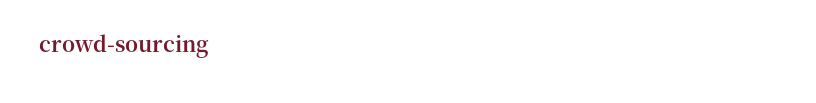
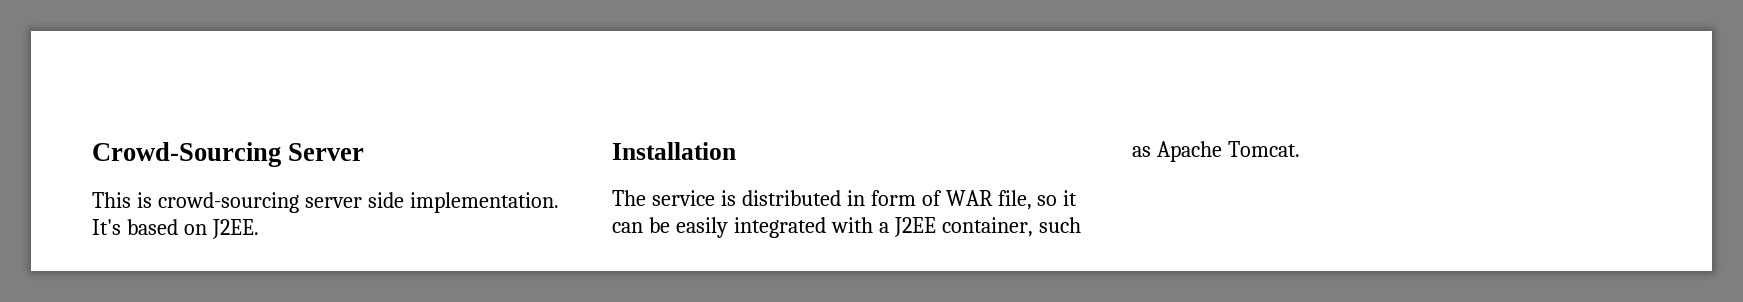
[39,34,209,58] crowd-sourcing -> [92,142,365,167] [92,192,559,213] [92,219,259,239] [612,142,736,160] [612,190,1078,210] [612,217,1081,238] [1132,141,1300,162] Crowd-Sourcing Server // This is crowd-sourcing server side implementation. It's based on J2EE. // Installation // The service is distributed in form of WAR file, so it can be easily integrated with a J2EE container, such as Apache Tomcat.

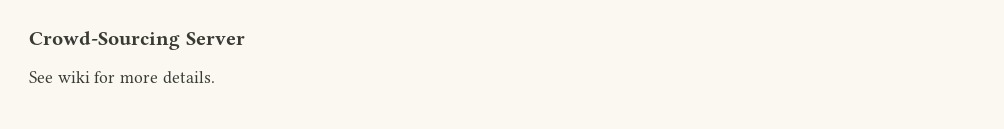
[92,192,559,213] [92,219,259,239] [612,142,736,160] [612,190,1078,210] [612,217,1081,238] [1132,141,1300,162] This is crowd-sourcing server side implementation. It's based on J2EE. // Installation // The service is distributed in form of WAR file, so it can be easily integrated with a J2EE container, such as Apache Tomcat. -> [29,71,215,84] See wiki for more details.

